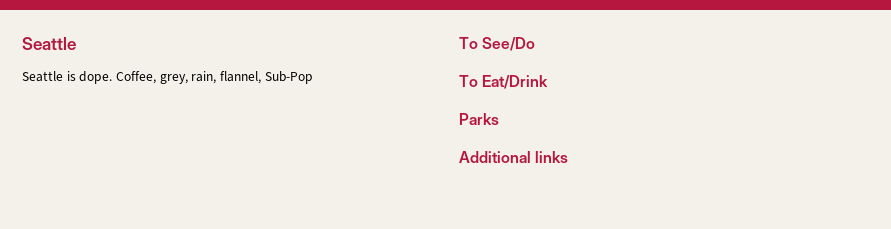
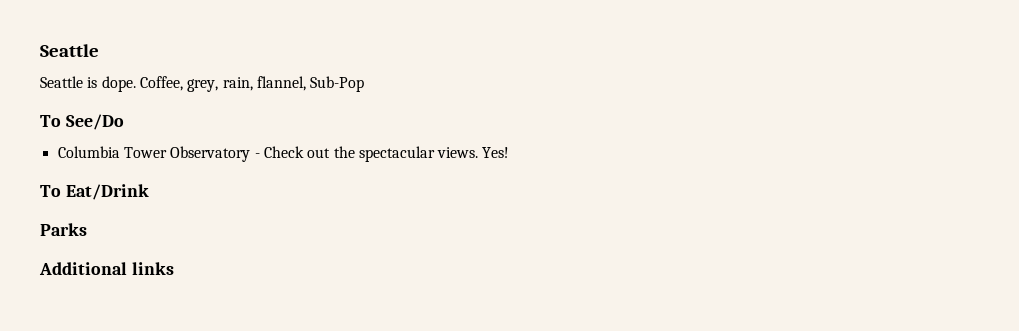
(536, 44) none -> [57,146,510,162] // Columbia Tower Observatory - Check out the spectacular views. Yes!

